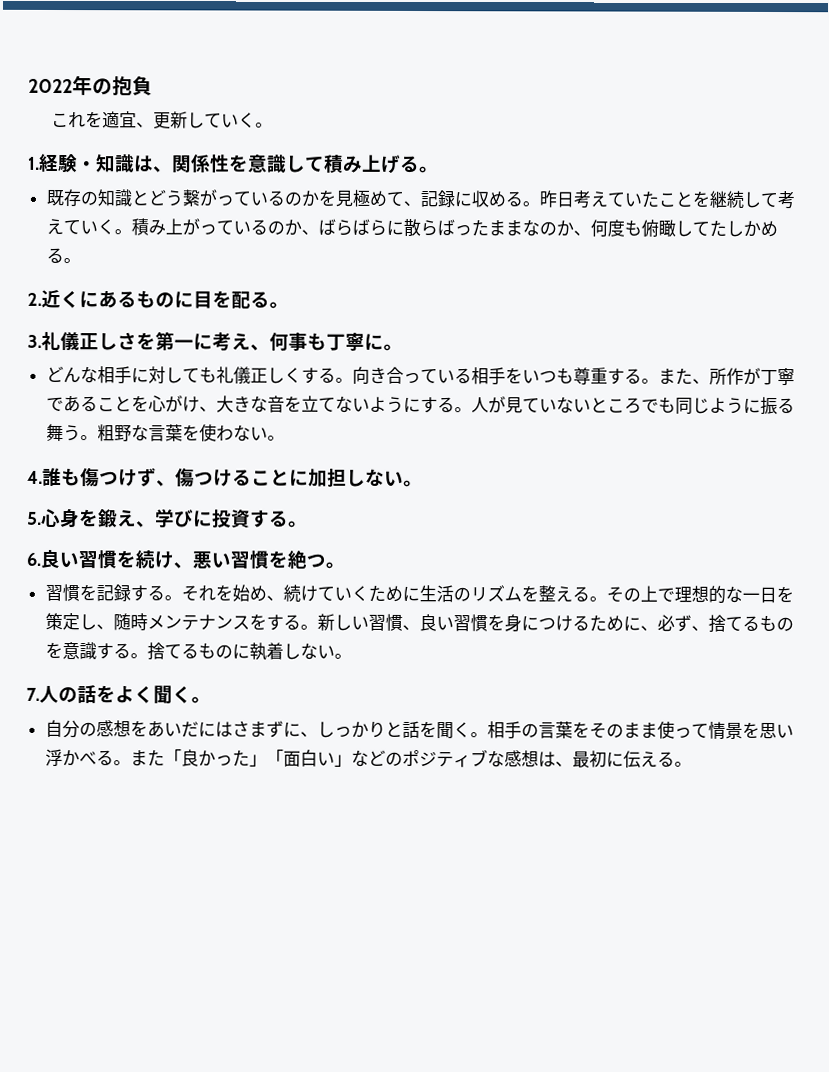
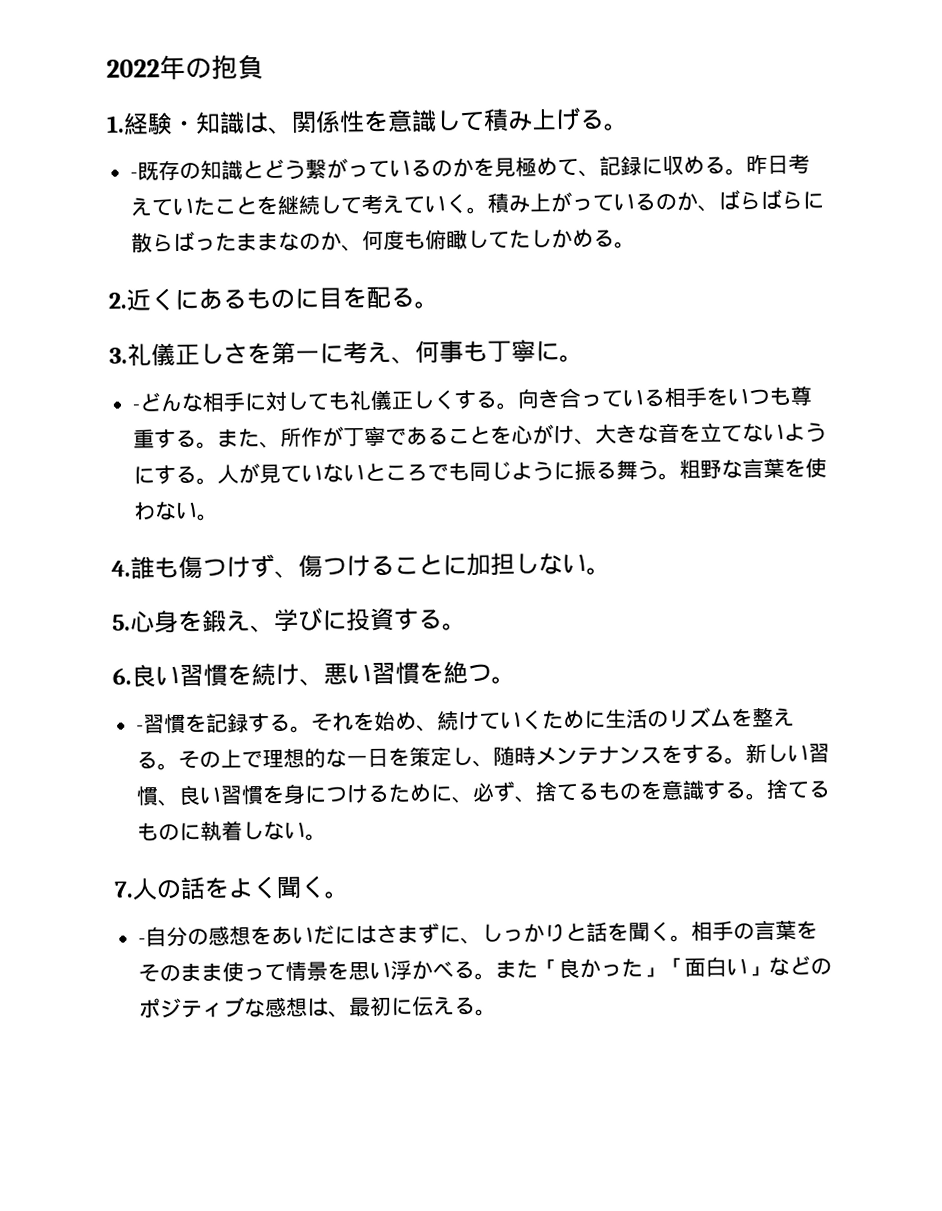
[51,111,274,130] // これを適宜、更新していく。 -> (264, 67) none
(439, 170) none -> [129,172,138,179] -
(403, 347) none -> [131,404,140,411] -
(345, 565) none -> [135,725,144,732] -
(211, 700) none -> [137,938,146,945] -

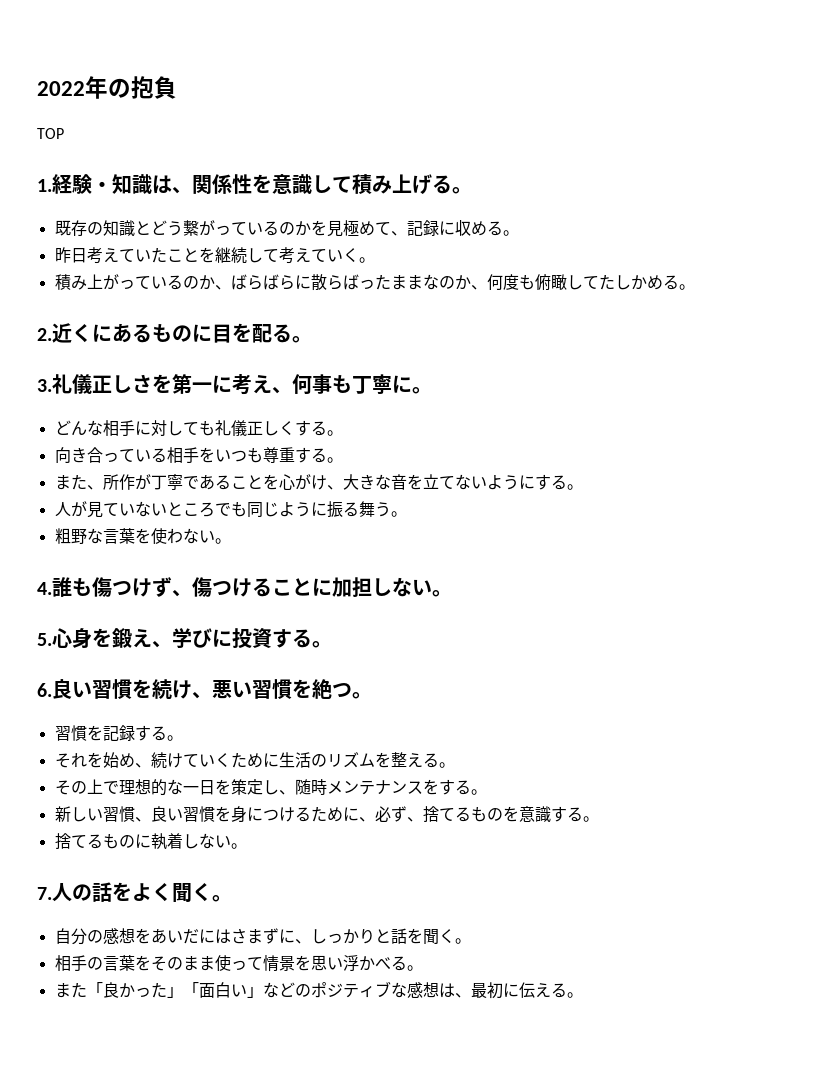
(264, 67) none -> [37,128,64,139] // TOP
[129,172,138,179] - -> (472, 190) none
(747, 172) none -> (519, 233) //
(488, 210) none -> (375, 260) //
[131,404,140,411] - -> (432, 390) none
(518, 406) none -> (343, 433) //
(218, 445) none -> (343, 460) //
(218, 481) none -> (583, 487) //
(680, 476) none -> (407, 514) //
[135,725,144,732] - -> (372, 695) none
(312, 729) none -> (183, 738) //
(179, 767) none -> (455, 765) //
(746, 761) none -> (487, 792) //
(768, 796) none -> (599, 819) //
[137,938,146,945] - -> (232, 898) none
(692, 938) none -> (471, 941) //
(496, 976) none -> (423, 968) //

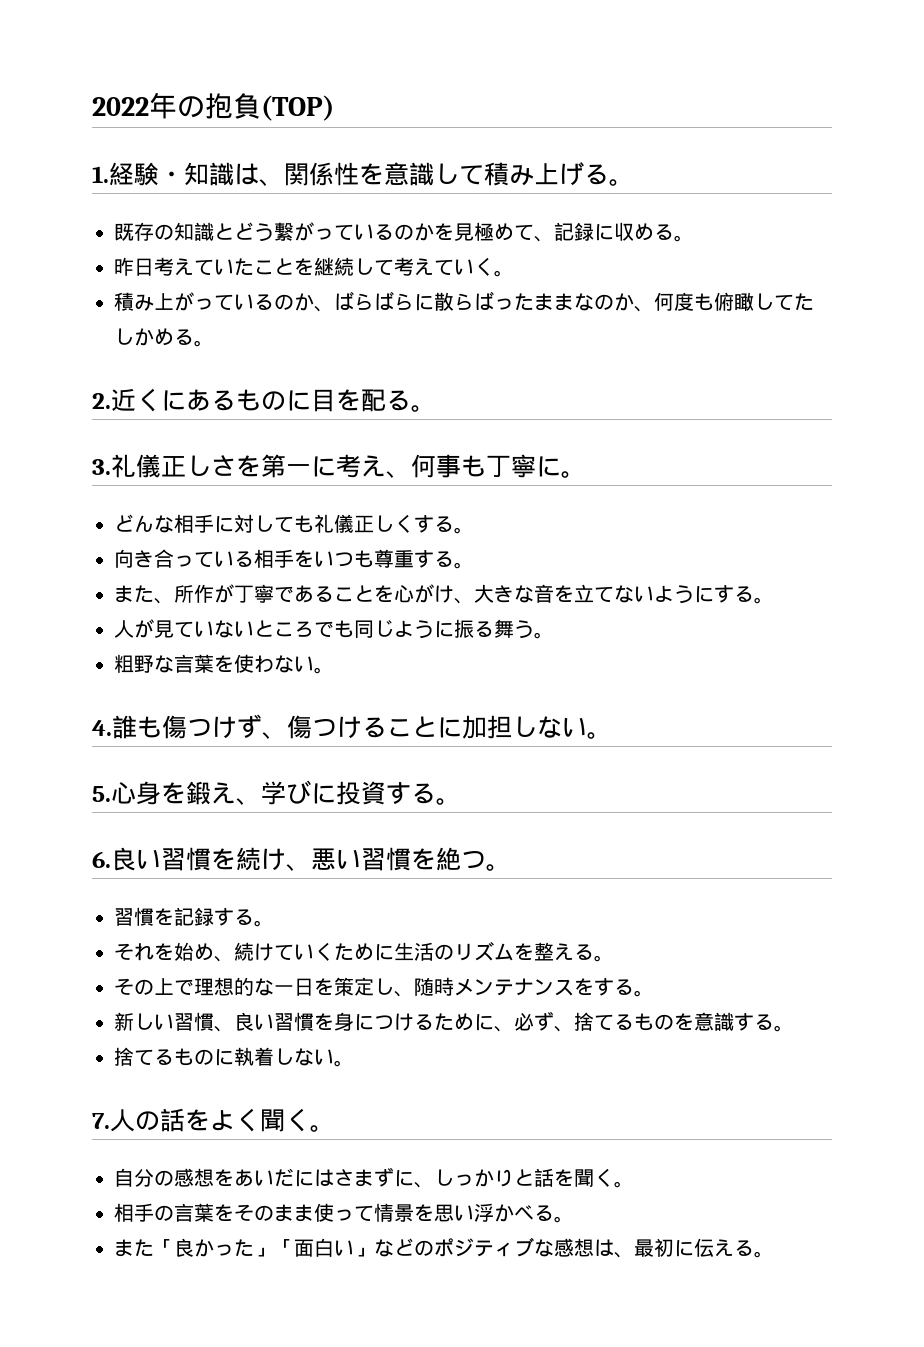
[37,128,64,139] // TOP -> [261,95,334,121] (TOP)

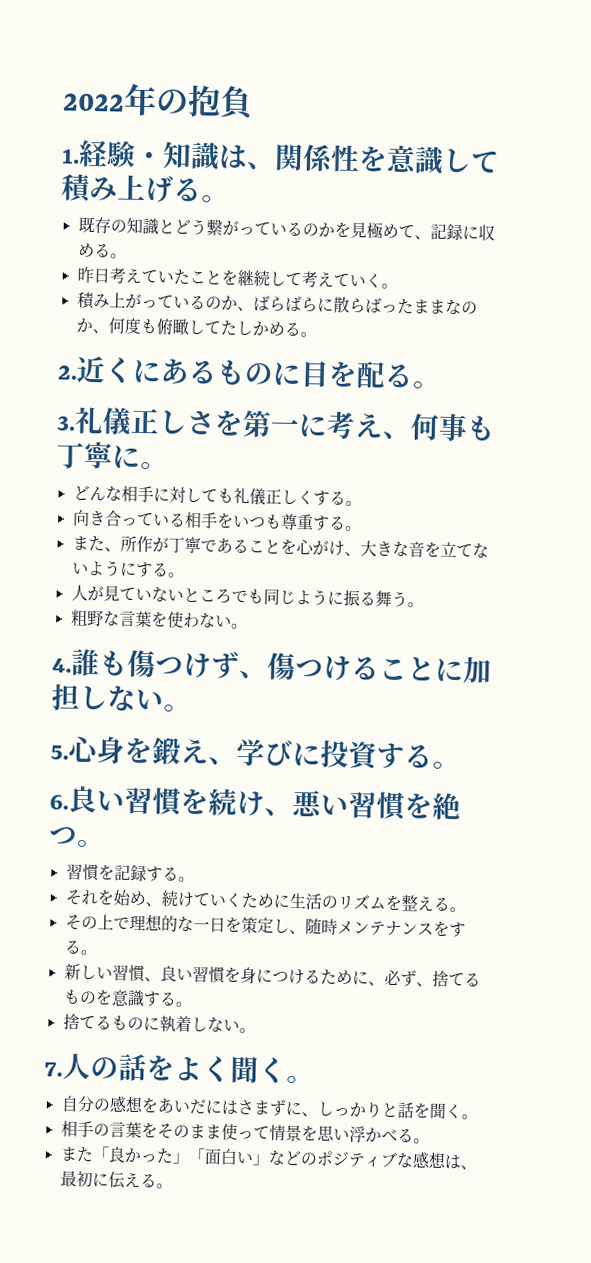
[261,95,334,121] (TOP) -> (257, 103) none

